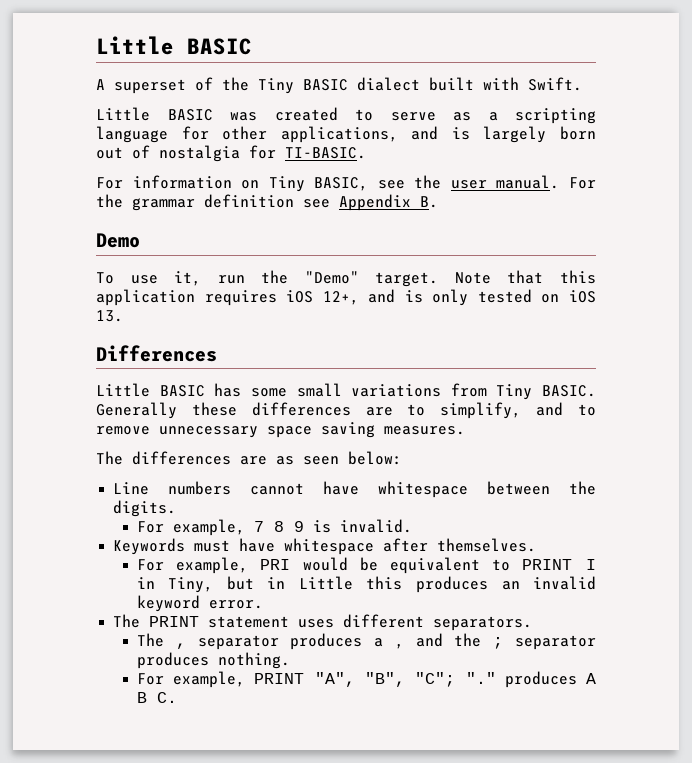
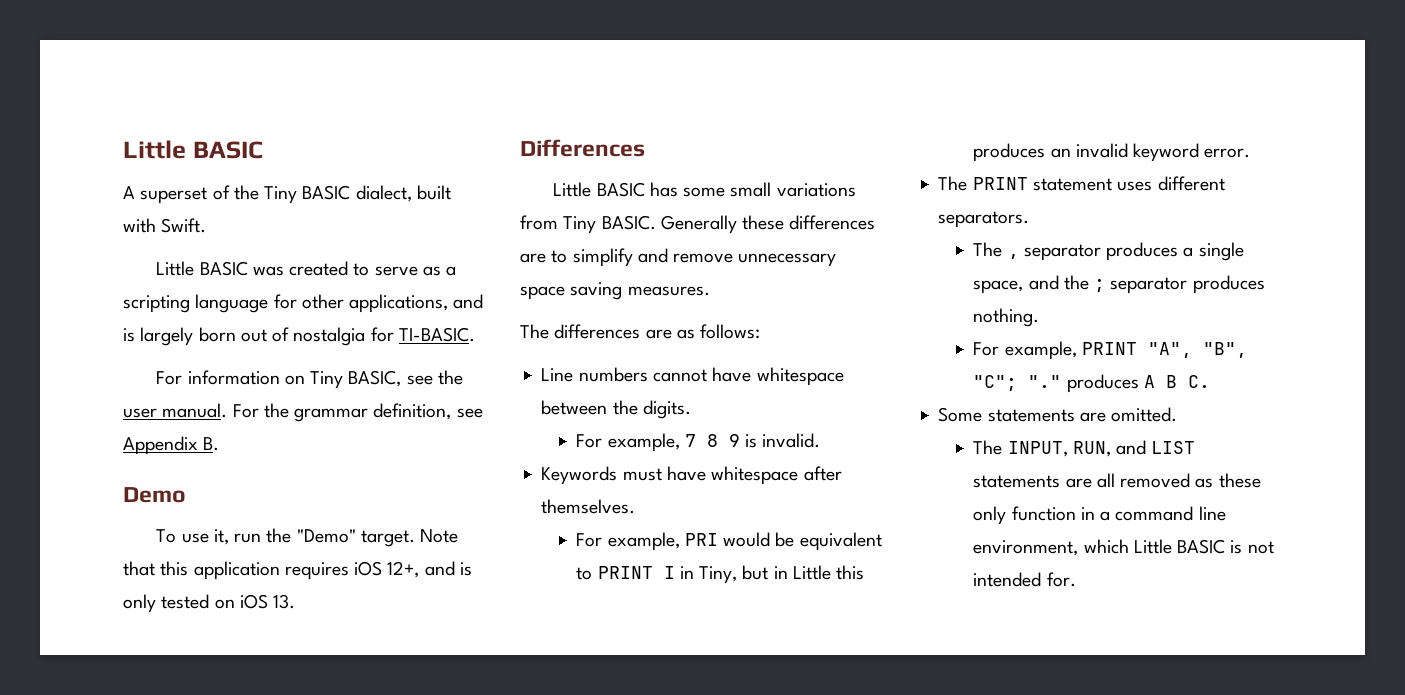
[357,77,420,91] dialect -> [355,185,412,202] dialect,
[204,194,294,208] definition -> [373,403,452,420] definition,
[440,402,596,419] simplify, and to -> [572,248,668,267] simplify and
[303,451,402,465] seen below: -> [700,324,761,339] follows:
[394,643,404,649] , -> [1198,242,1244,261] [973,280,1024,294] single space,
(177, 697) none -> [938,407,1178,422] [973,440,1196,457] [973,473,1261,488] [973,506,1226,525] [973,539,1274,556] [973,572,1076,587] // Some statements are omitted. // The INPUT, RUN, and LIST statements are all removed as these only function in a command line environment, which Little BASIC is not intended for.

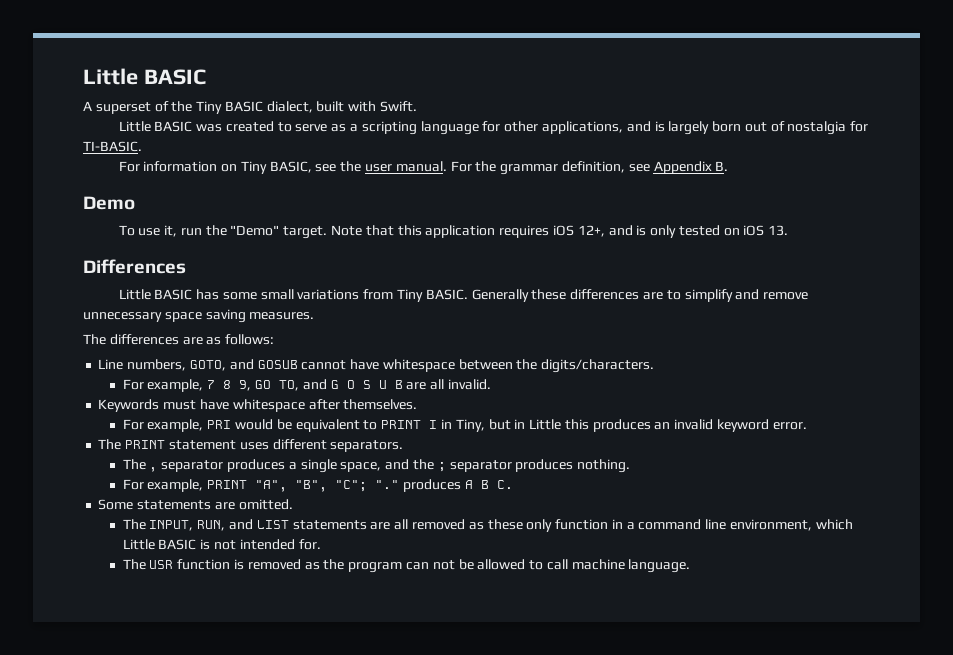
[578,367,648,382] numbers -> [127,359,298,371] numbers, GOTO, and GOSUB
[642,400,691,419] digits. -> [541,359,655,373] digits/characters.
[728,434,758,448] 9 is -> [239,379,445,391] 9, GO TO, and G O S U B are all
(1076, 579) none -> [122,559,691,573] // The USR function is removed as the program can not be allowed to call machine language.

